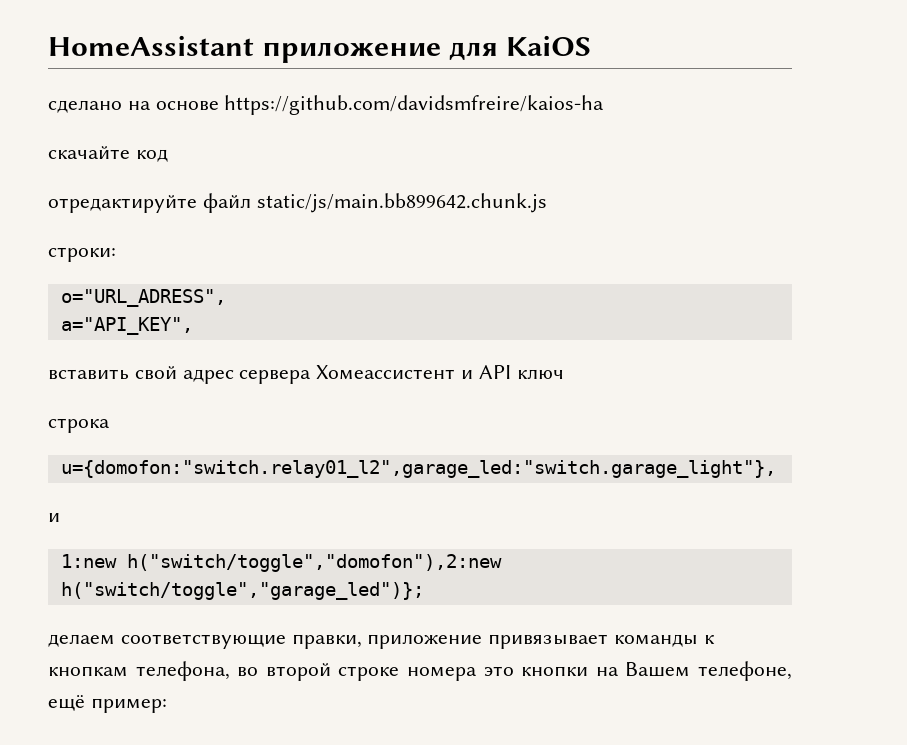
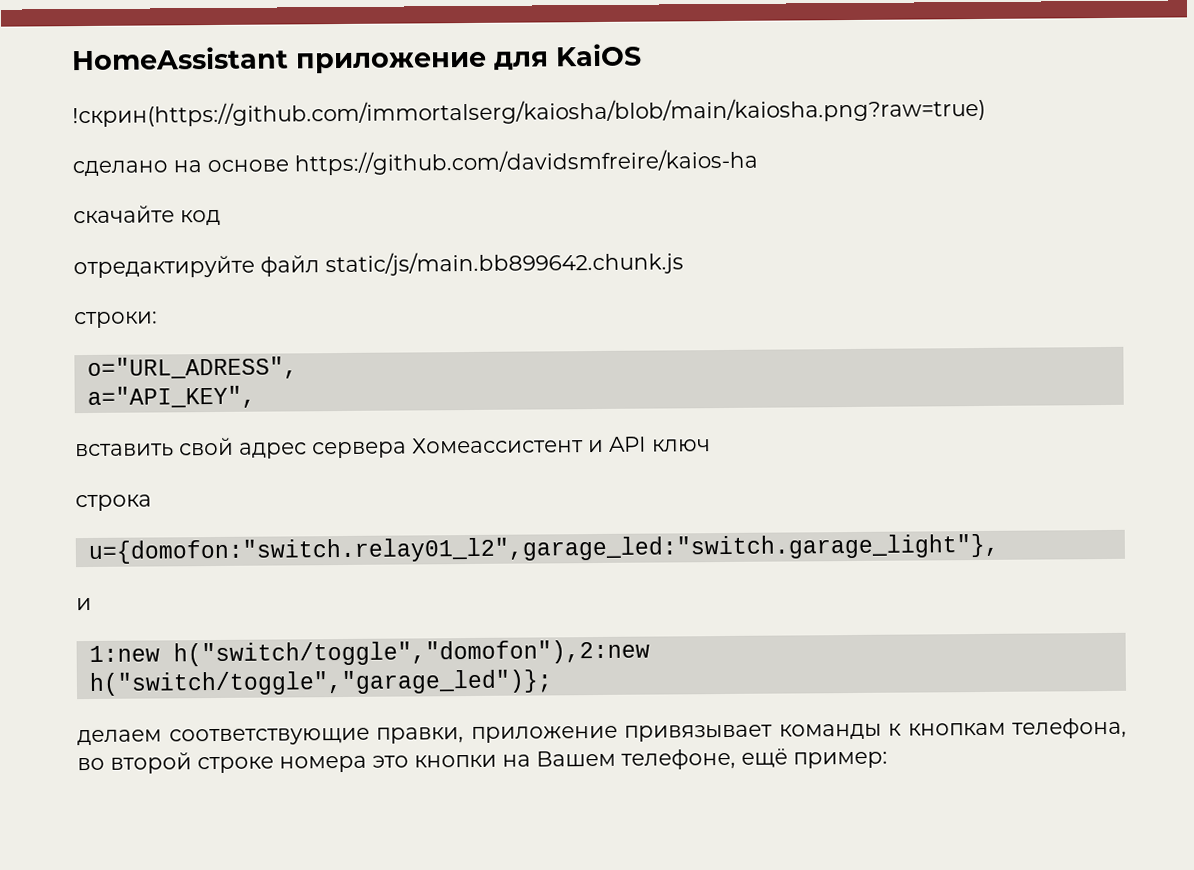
(592, 45) none -> [72,96,986,128] // !скрин(https://github.com/immortalserg/kaiosha/blob/main/kaiosha.png?raw=true)

